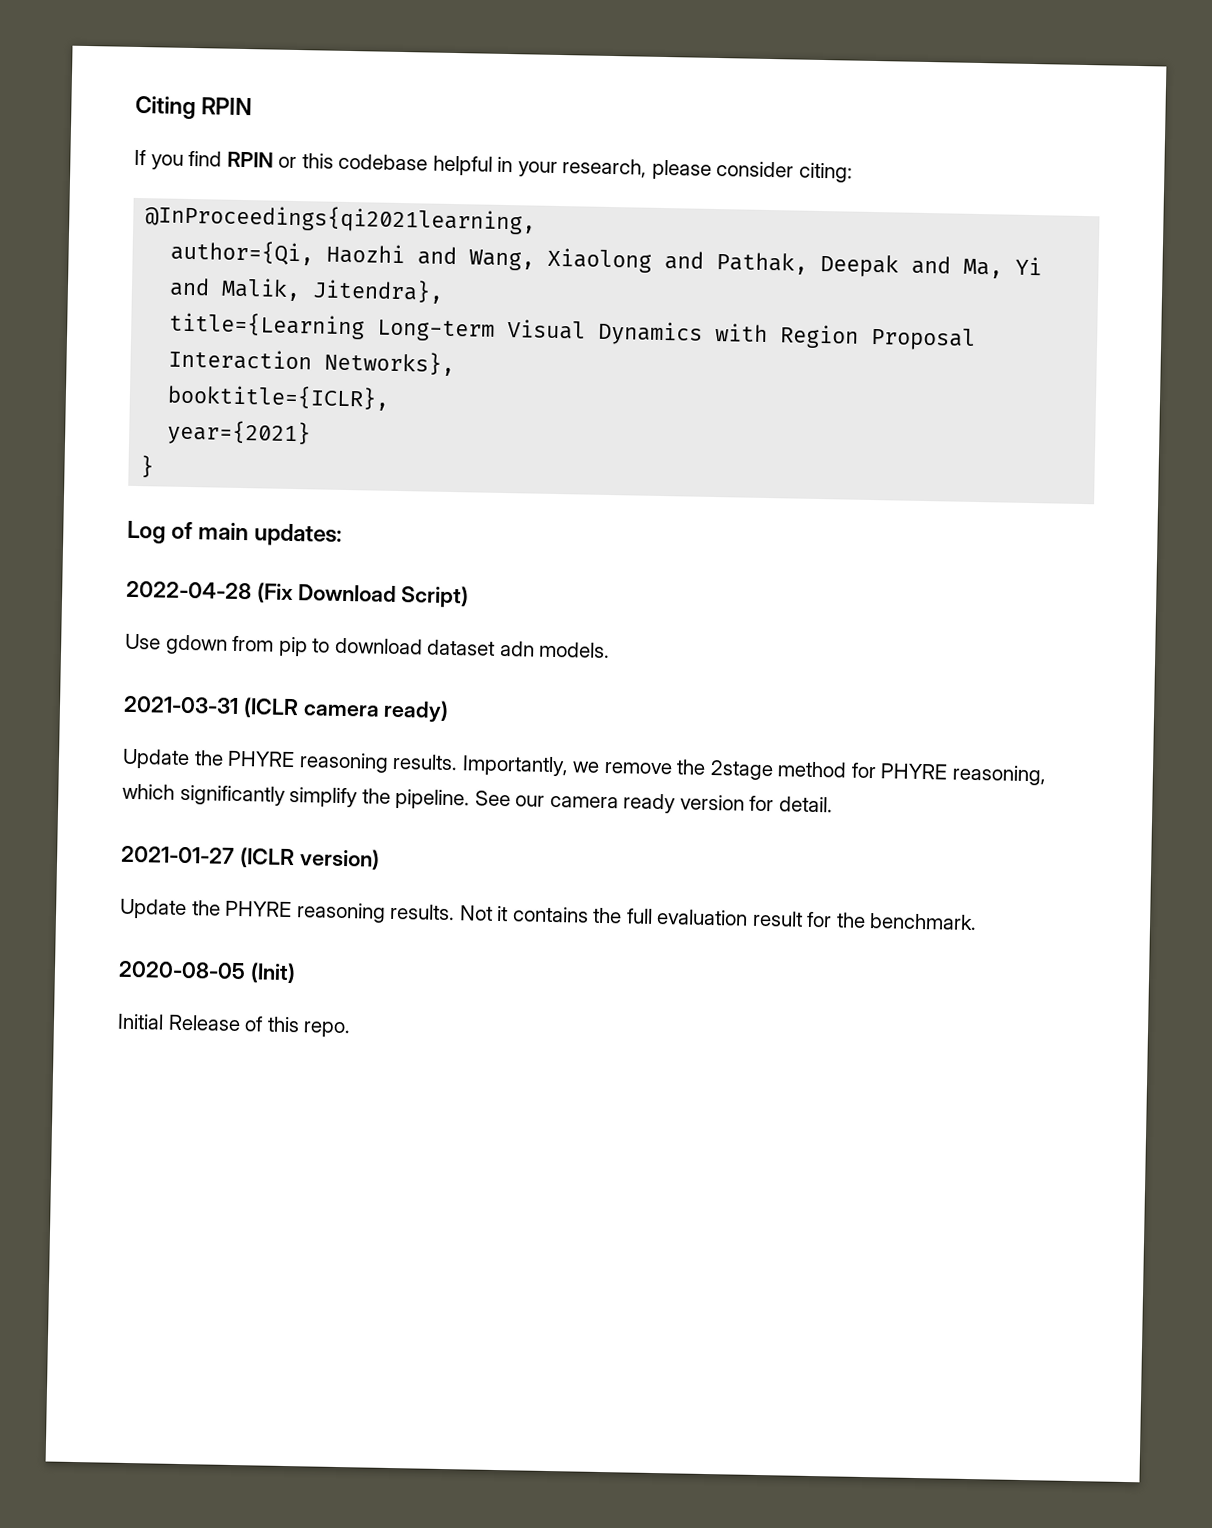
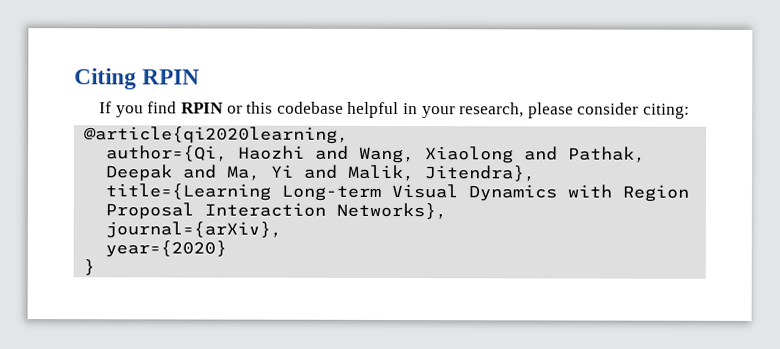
[145,203,537,235] @InProceedings{qi2021learning, -> [84,126,350,144] @article{qi2020learning,
[167,383,391,411] [167,419,312,447] booktitle={ICLR}, // year={2021} -> [105,221,283,239] [105,240,228,258] journal={arXiv}, // year={2020}
[127,520,343,547] [126,580,470,609] [125,633,611,659] [123,695,450,724] [122,748,1047,786] [122,783,833,814] [121,845,380,870] [119,898,978,931] [118,960,296,984] [117,1013,352,1038] // Log of main updates: // 2022-04-28 (Fix Download Script) // Use gdown from pip to download dataset adn models. // 2021-03-31 (ICLR camera ready) // Update the PHYRE reasoning results. Importantly, we remove the 2stage method for PHYRE reasoning, which significantly simplify the pipeline. See our camera ready version for detail. // 2021-01-27 (ICLR version) // Update the PHYRE reasoning results. Not it contains the full evaluation result for the benchmark. // 2020-08-05 (Init) // Initial Release of this repo. -> (96, 267) none

